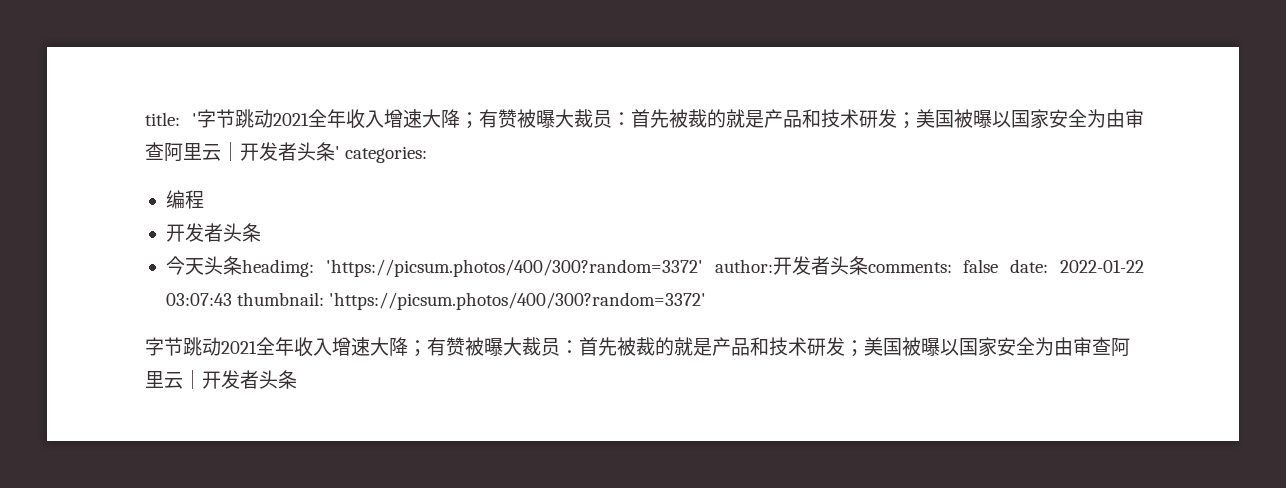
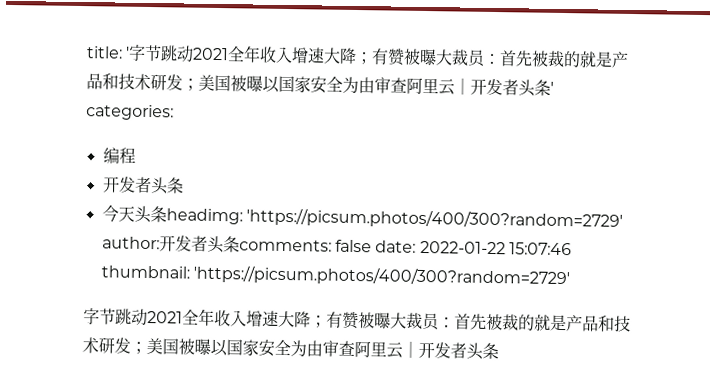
[325,259,703,277] 'https://picsum.photos/400/300?random=3372' -> [245,207,623,230] 'https://picsum.photos/400/300?random=2729'
[165,292,707,310] 03:07:43 thumbnail: 'https://picsum.photos/400/300?random=3372' -> [508,242,572,256] [100,264,570,288] 15:07:46 thumbnail: 'https://picsum.photos/400/300?random=2729'

